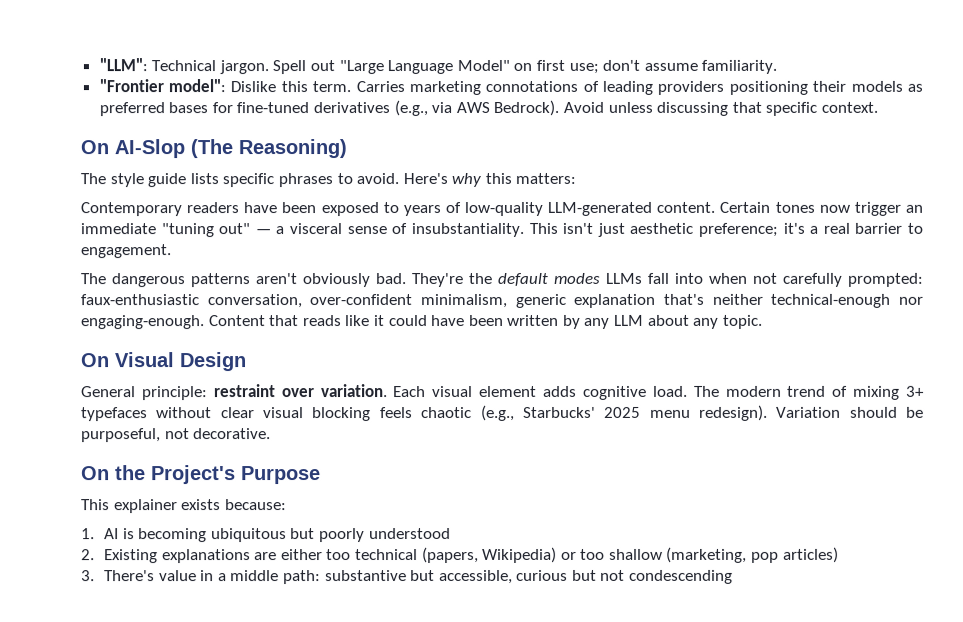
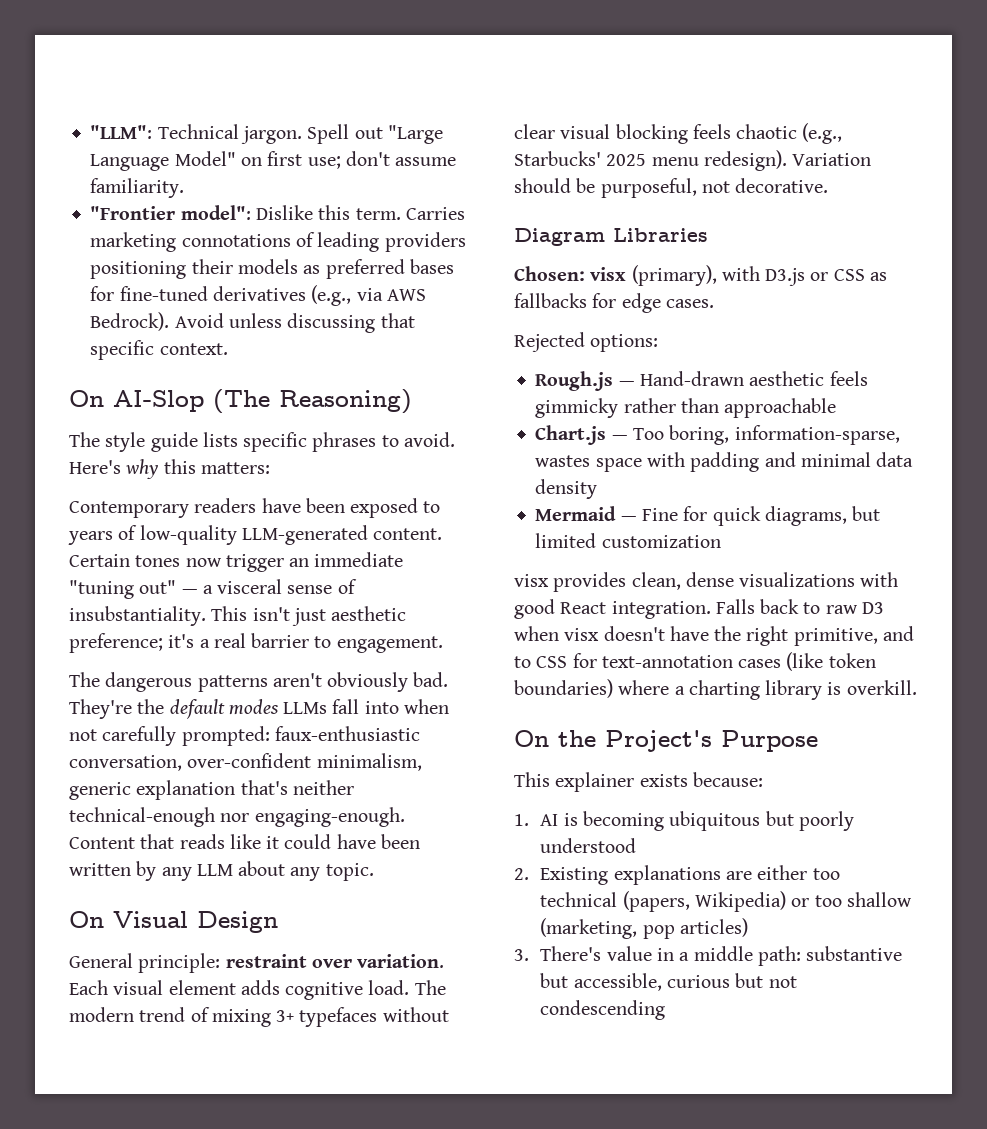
(272, 434) none -> [514,228,708,246] [514,265,887,286] [514,293,714,313] [514,332,659,352] [535,371,868,391] [535,398,837,418] [535,425,900,445] [535,452,914,472] [535,479,598,499] [535,506,881,526] [535,533,721,548] [514,572,899,592] [514,599,884,619] [514,626,914,646] [514,652,876,671] [514,679,917,700] // Diagram Libraries // Chosen: visx (primary), with D3.js or CSS as fallbacks for edge cases. // Rejected options: // Rough.js — Hand-drawn aesthetic feels gimmicky rather than approachable // Chart.js — Too boring, information-sparse, wastes space with padding and minimal data density // Mermaid — Fine for quick diagrams, but limited customization // visx provides clean, dense visualizations with good React integration. Falls back to raw D3 when visx doesn't have the right primitive, and to CSS for text-annotation cases (like token boundaries) where a charting library is overkill.

